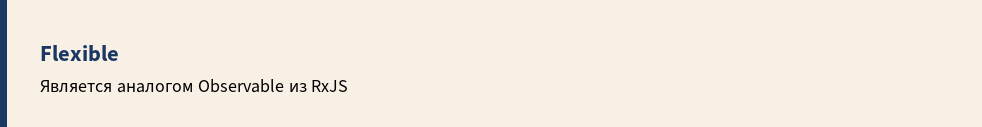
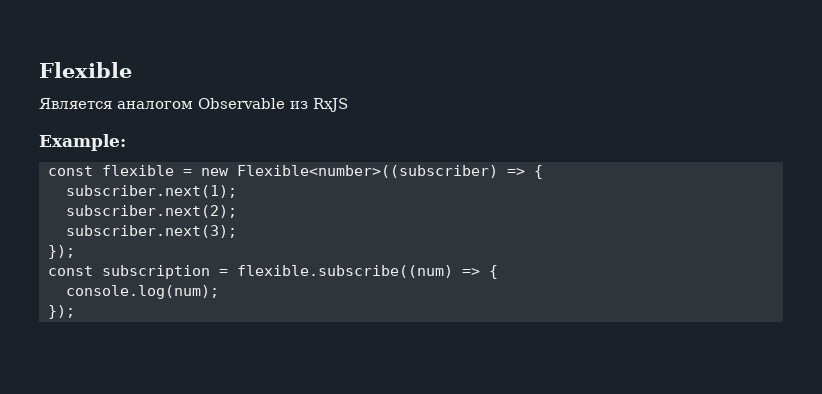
(349, 86) none -> [39,134,126,151] [48,165,543,179] [66,185,237,198] [66,205,237,218] [66,225,237,238] [48,245,75,259] [48,265,498,279] [66,285,219,299] [48,305,75,319] // Example: // const flexible = new Flexible<number>((subscriber) => { // subscriber.next(1); // subscriber.next(2); // subscriber.next(3); // }); // const subscription = flexible.subscribe((num) => { // console.log(num); // });

